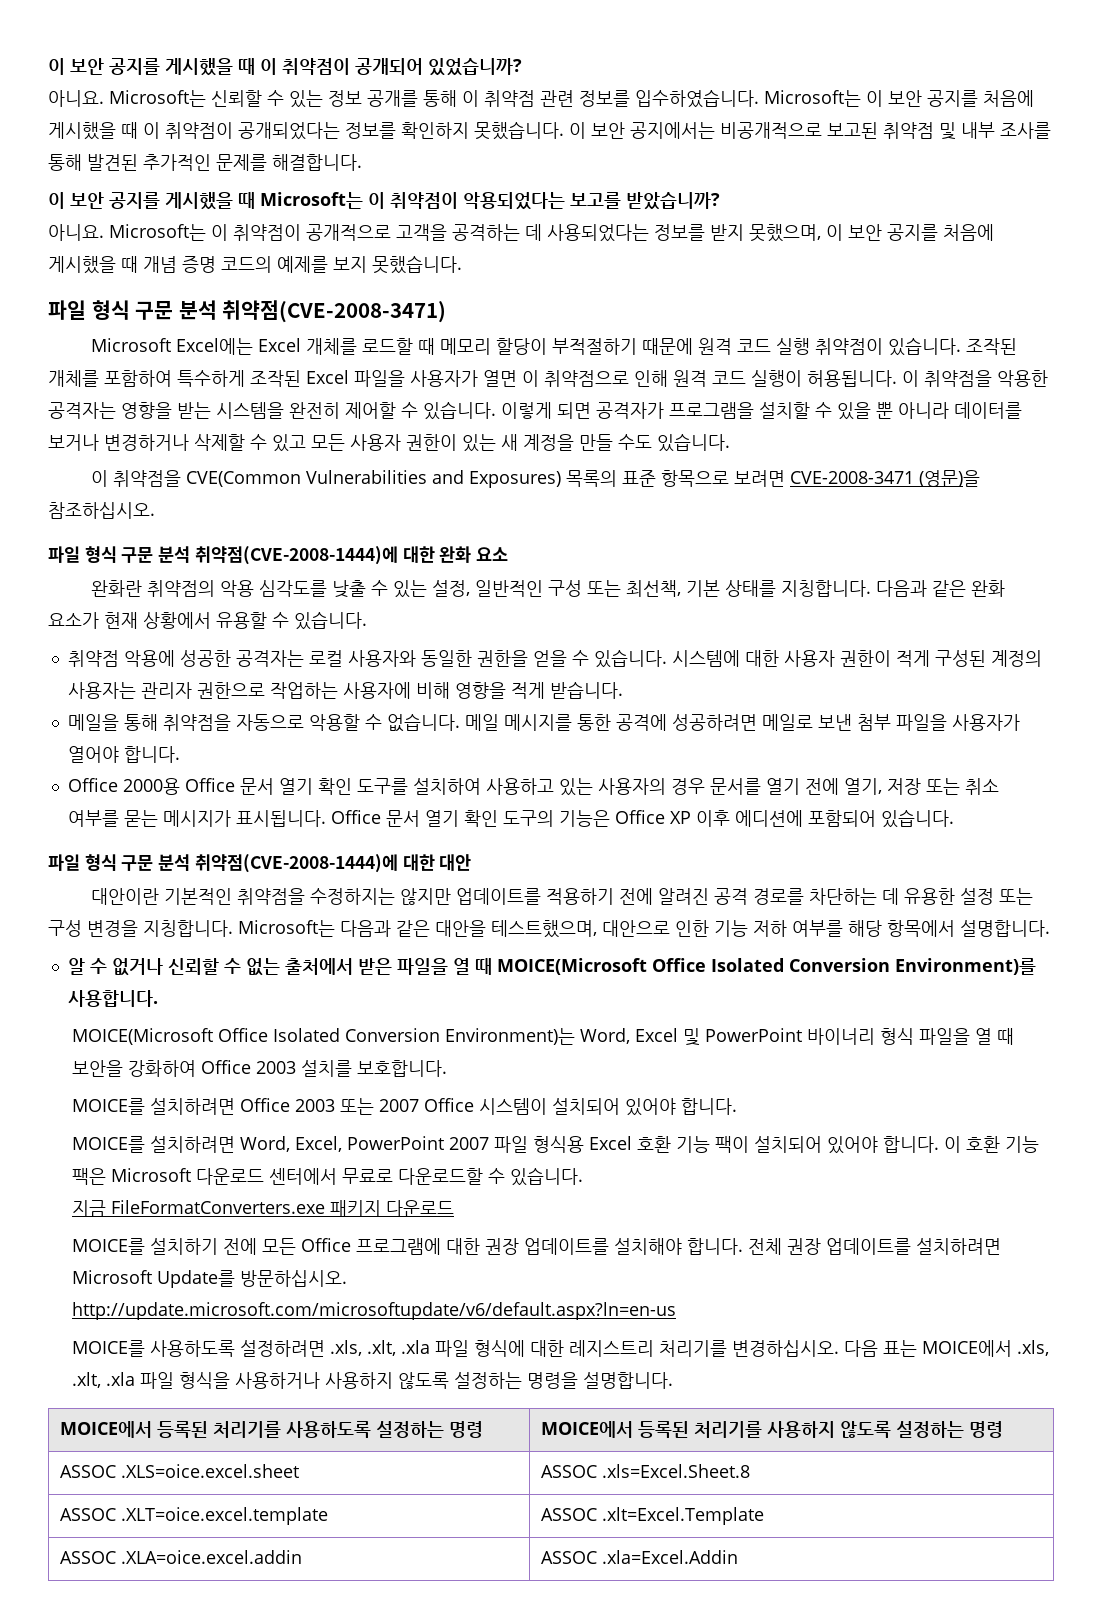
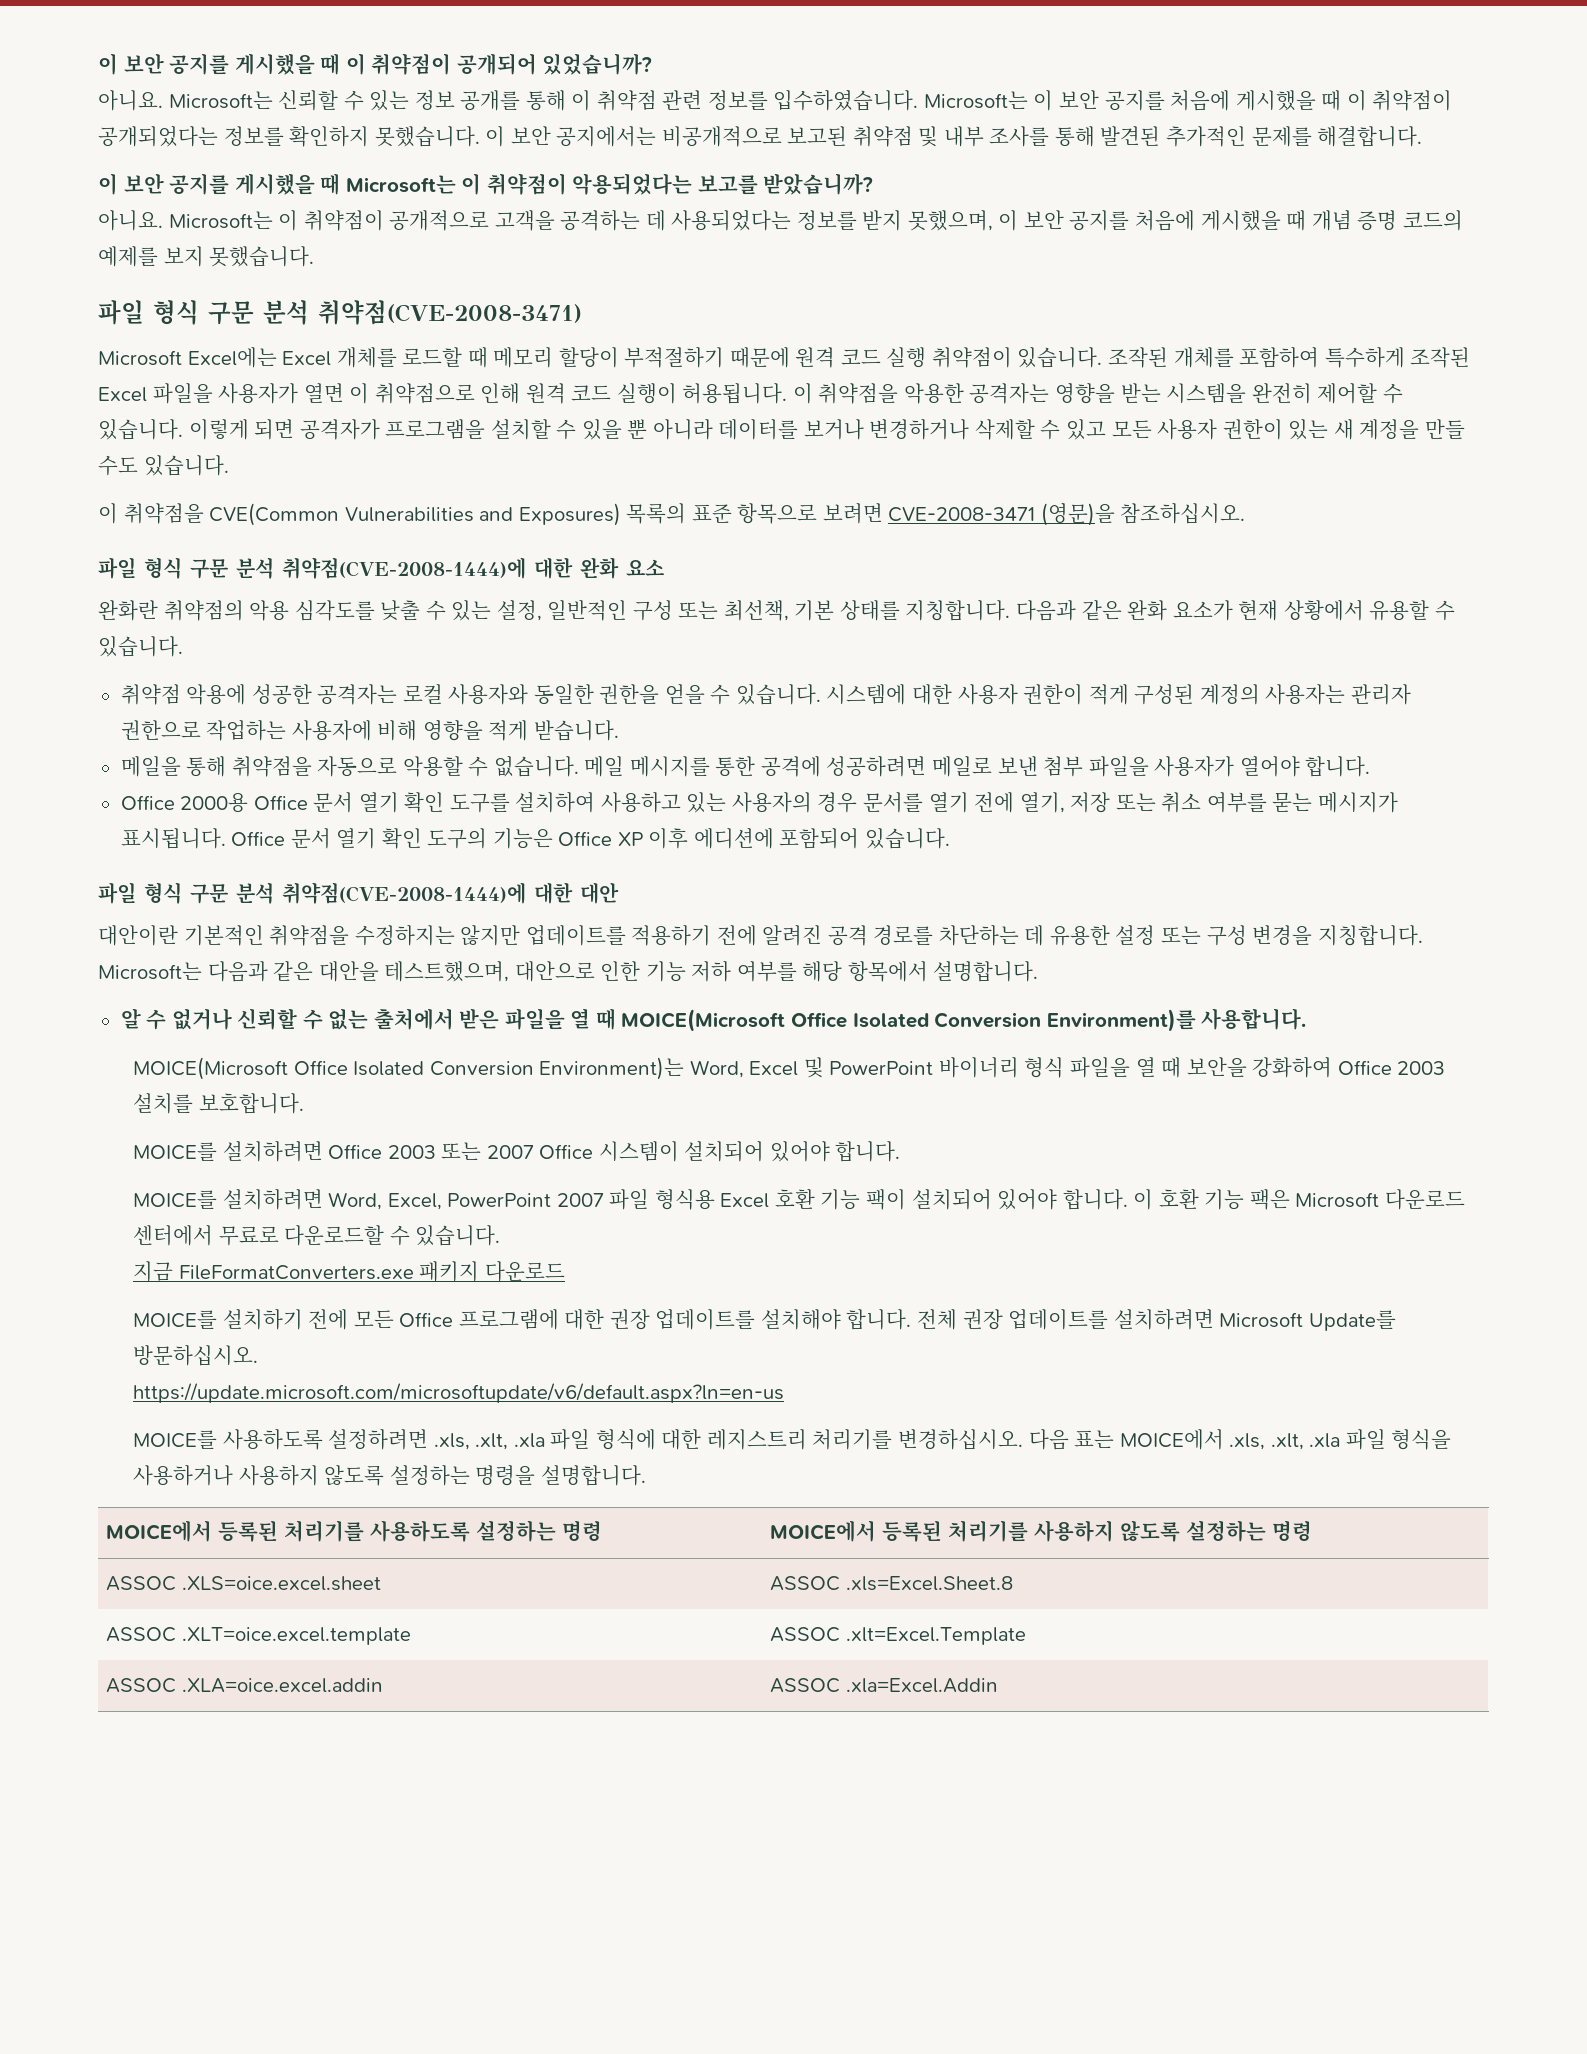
[71,1302,676,1320] http://update.microsoft.com/microsoftupdate/v6/default.aspx?ln=en-us -> [133,1383,785,1403] https://update.microsoft.com/microsoftupdate/v6/default.aspx?ln=en-us

